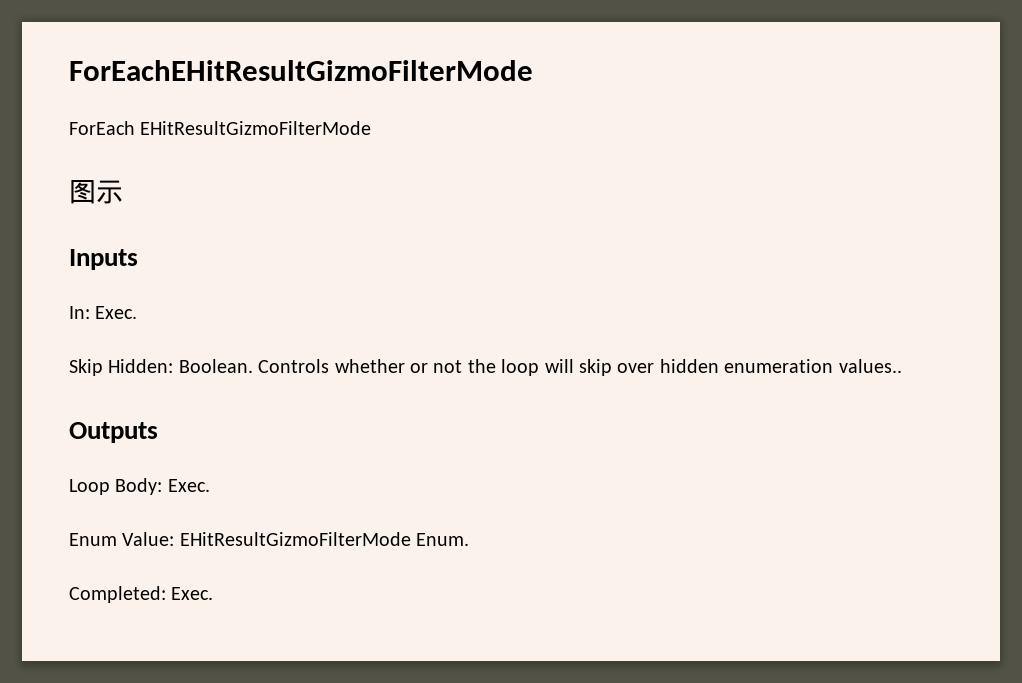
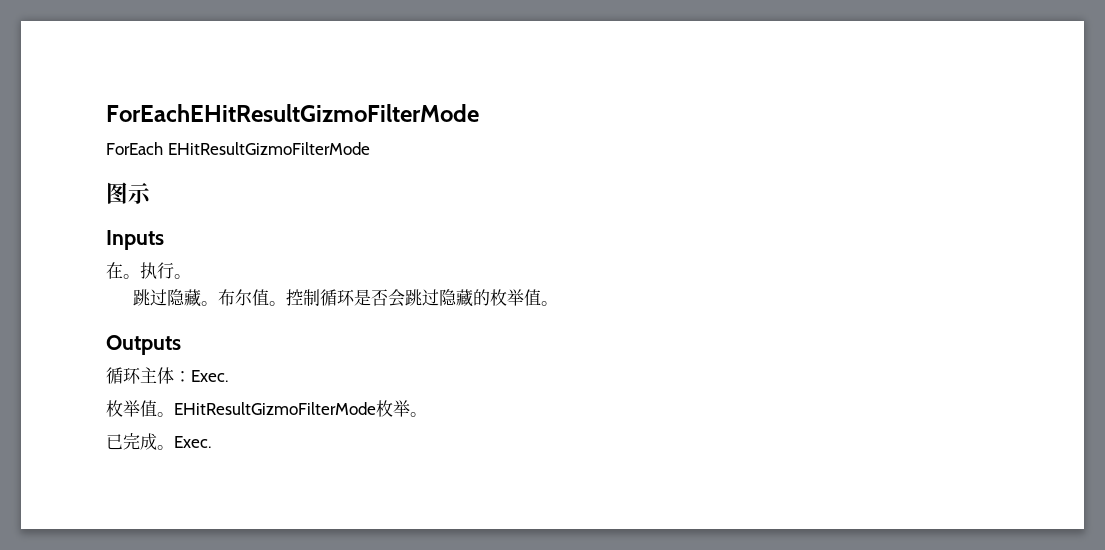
[69,306,138,319] [69,359,902,376] In: Exec. // Skip Hidden: Boolean. Controls whether or not the loop will skip over hidden enumeration values.. -> [106,262,191,279] [133,289,559,307] 在。执行。 // 跳过隐藏。布尔值。控制循环是否会跳过隐藏的枚举值。
[69,478,210,495] [69,532,470,546] [69,586,166,603] Loop Body: Exec. // Enum Value: EHitResultGizmoFilterMode Enum. // Completed: -> [106,367,228,384] [106,400,427,417] [106,433,174,450] 循环主体：Exec. // 枚举值。EHitResultGizmoFilterMode枚举。 // 已完成。

